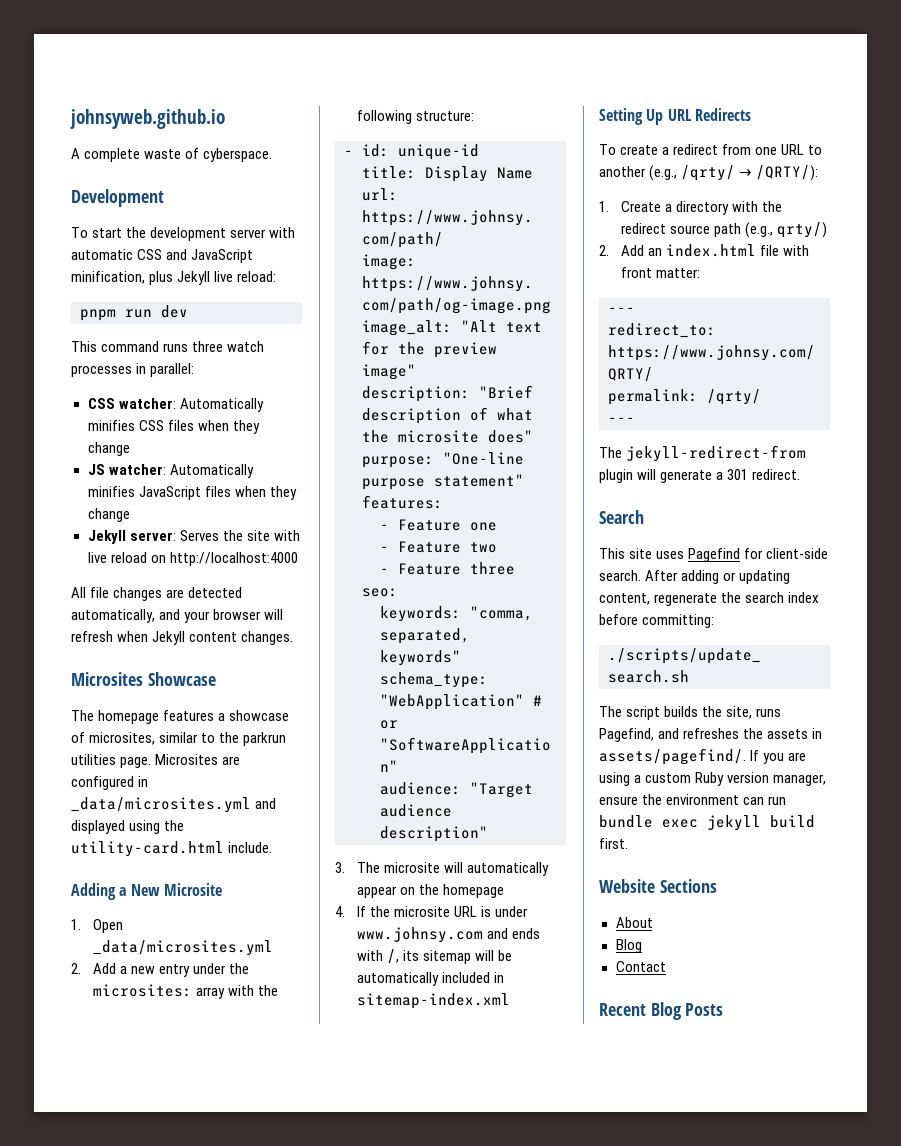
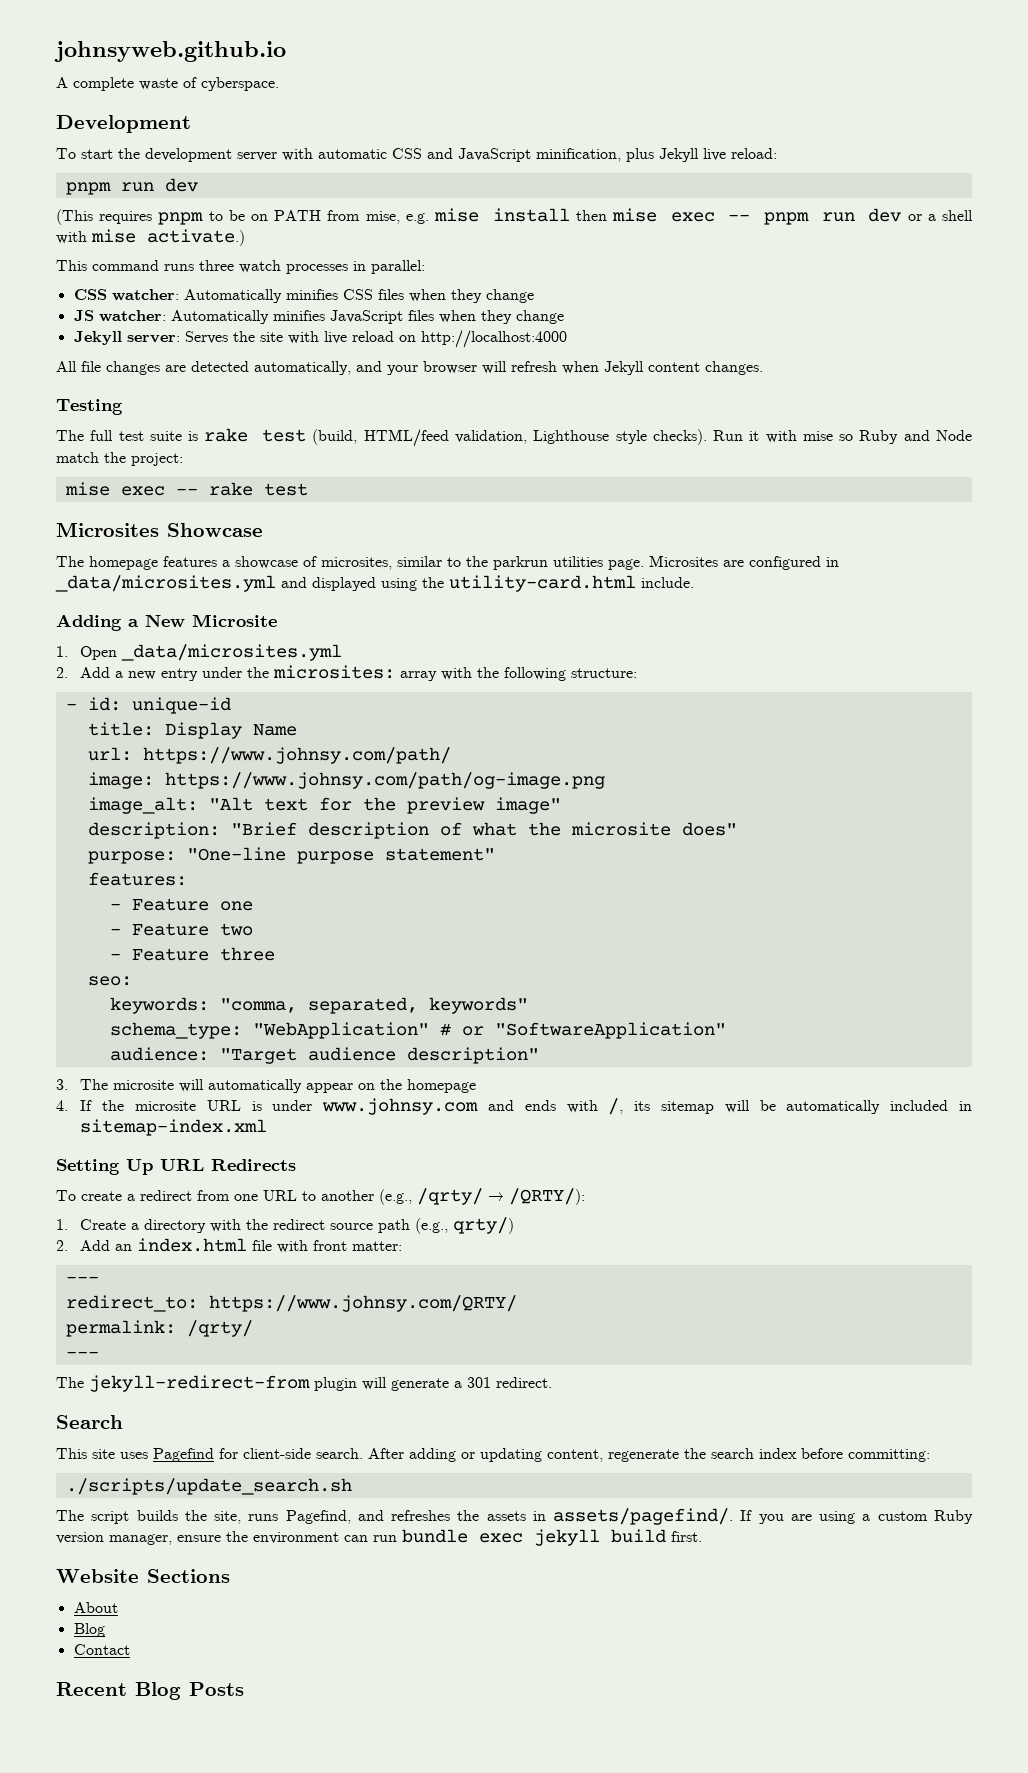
(188, 311) none -> [56,208,974,225] [56,229,245,246] // (This requires pnpm to be on PATH from mise, e.g. mise install then mise exec -- pnpm run dev or a shell with mise activate.)
(294, 638) none -> [56,399,123,415] [56,428,973,447] [56,452,183,466] [64,482,308,496] // Testing // The full test suite is rake test (build, HTML/feed validation, Lighthouse style checks). Run it with mise so Ruby and Node match the project: // mise exec -- rake test

